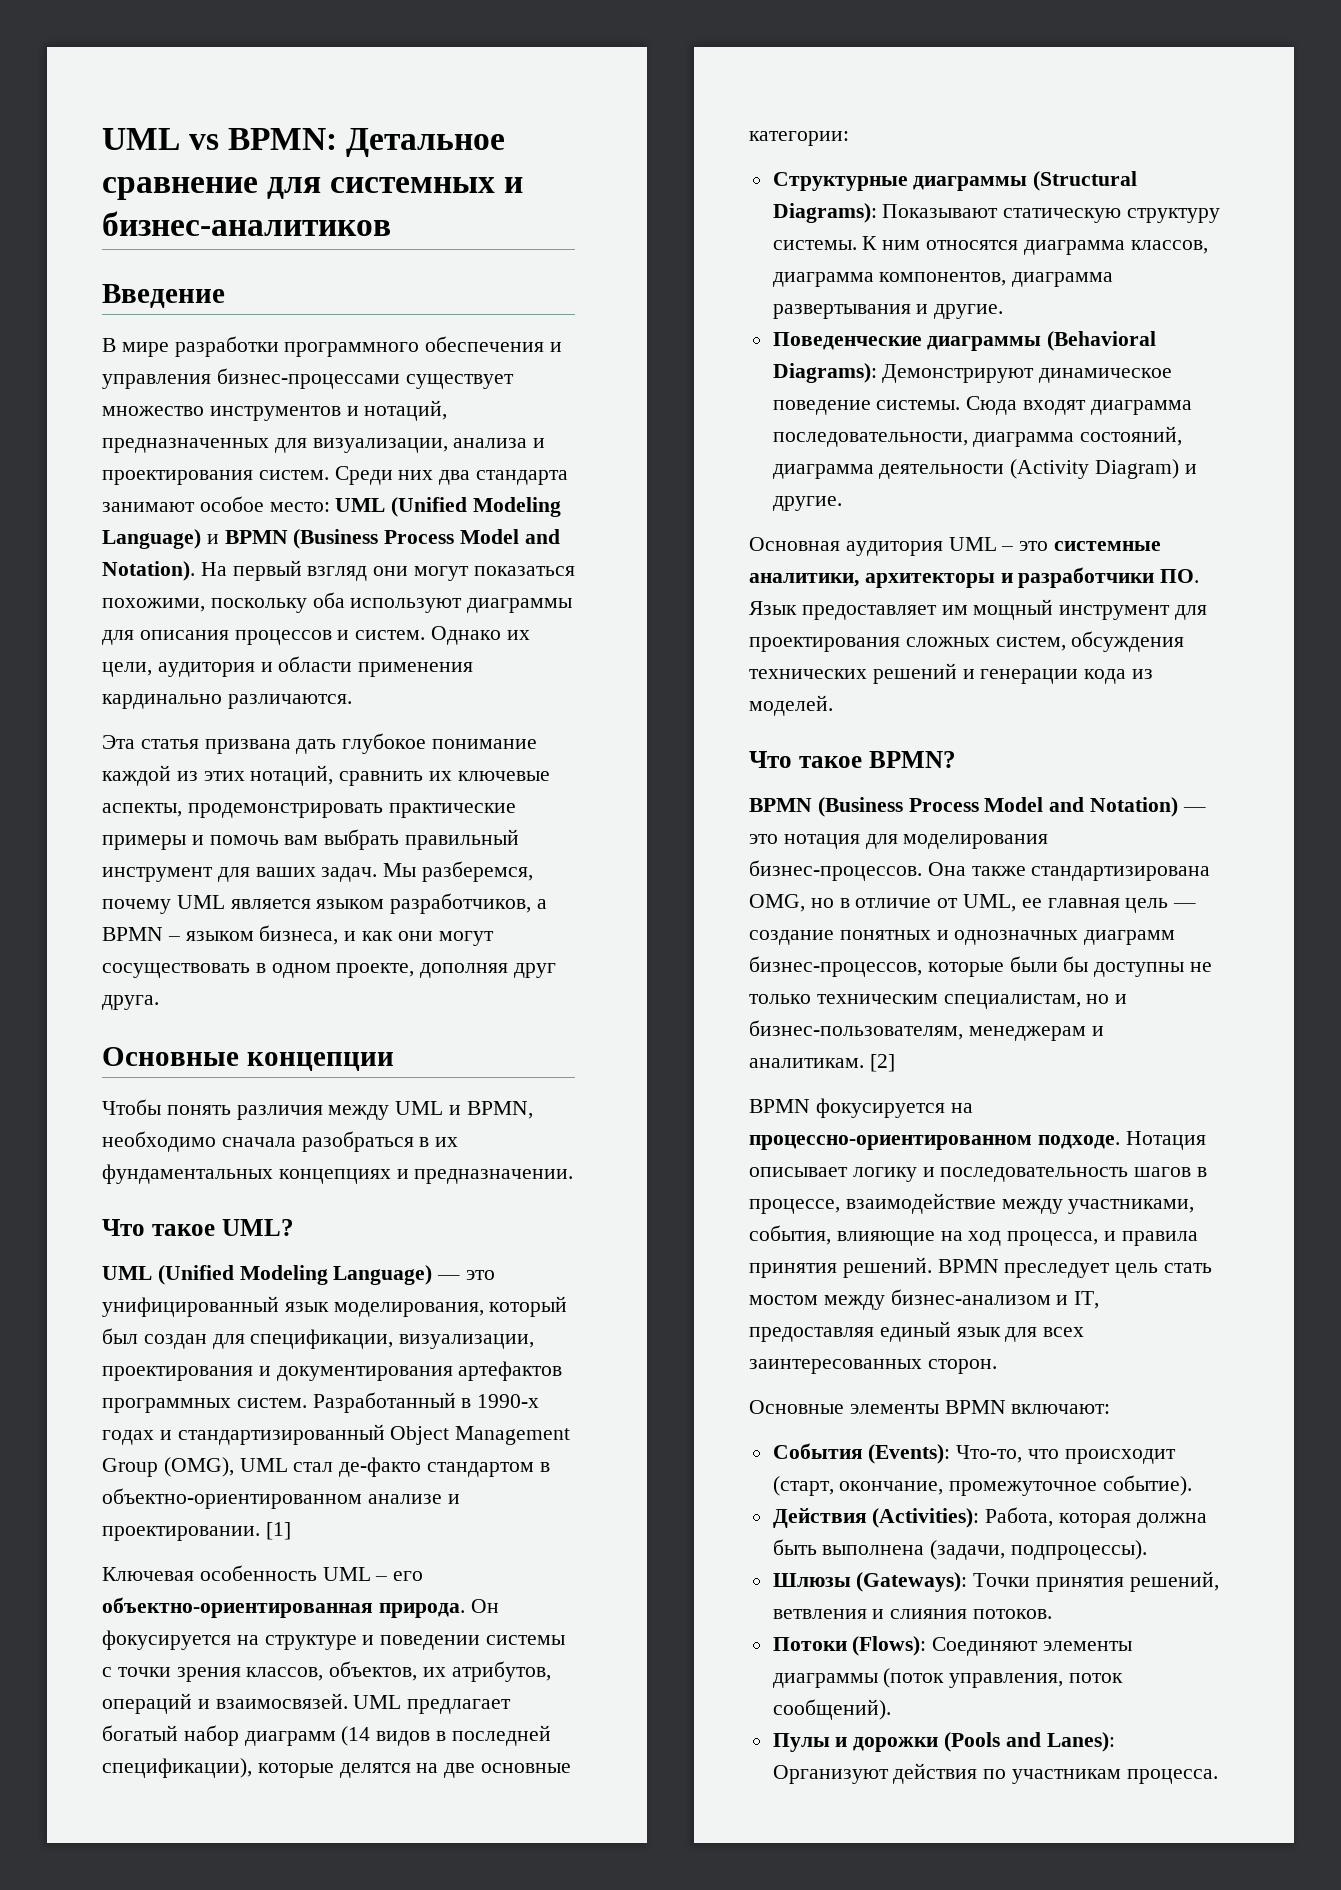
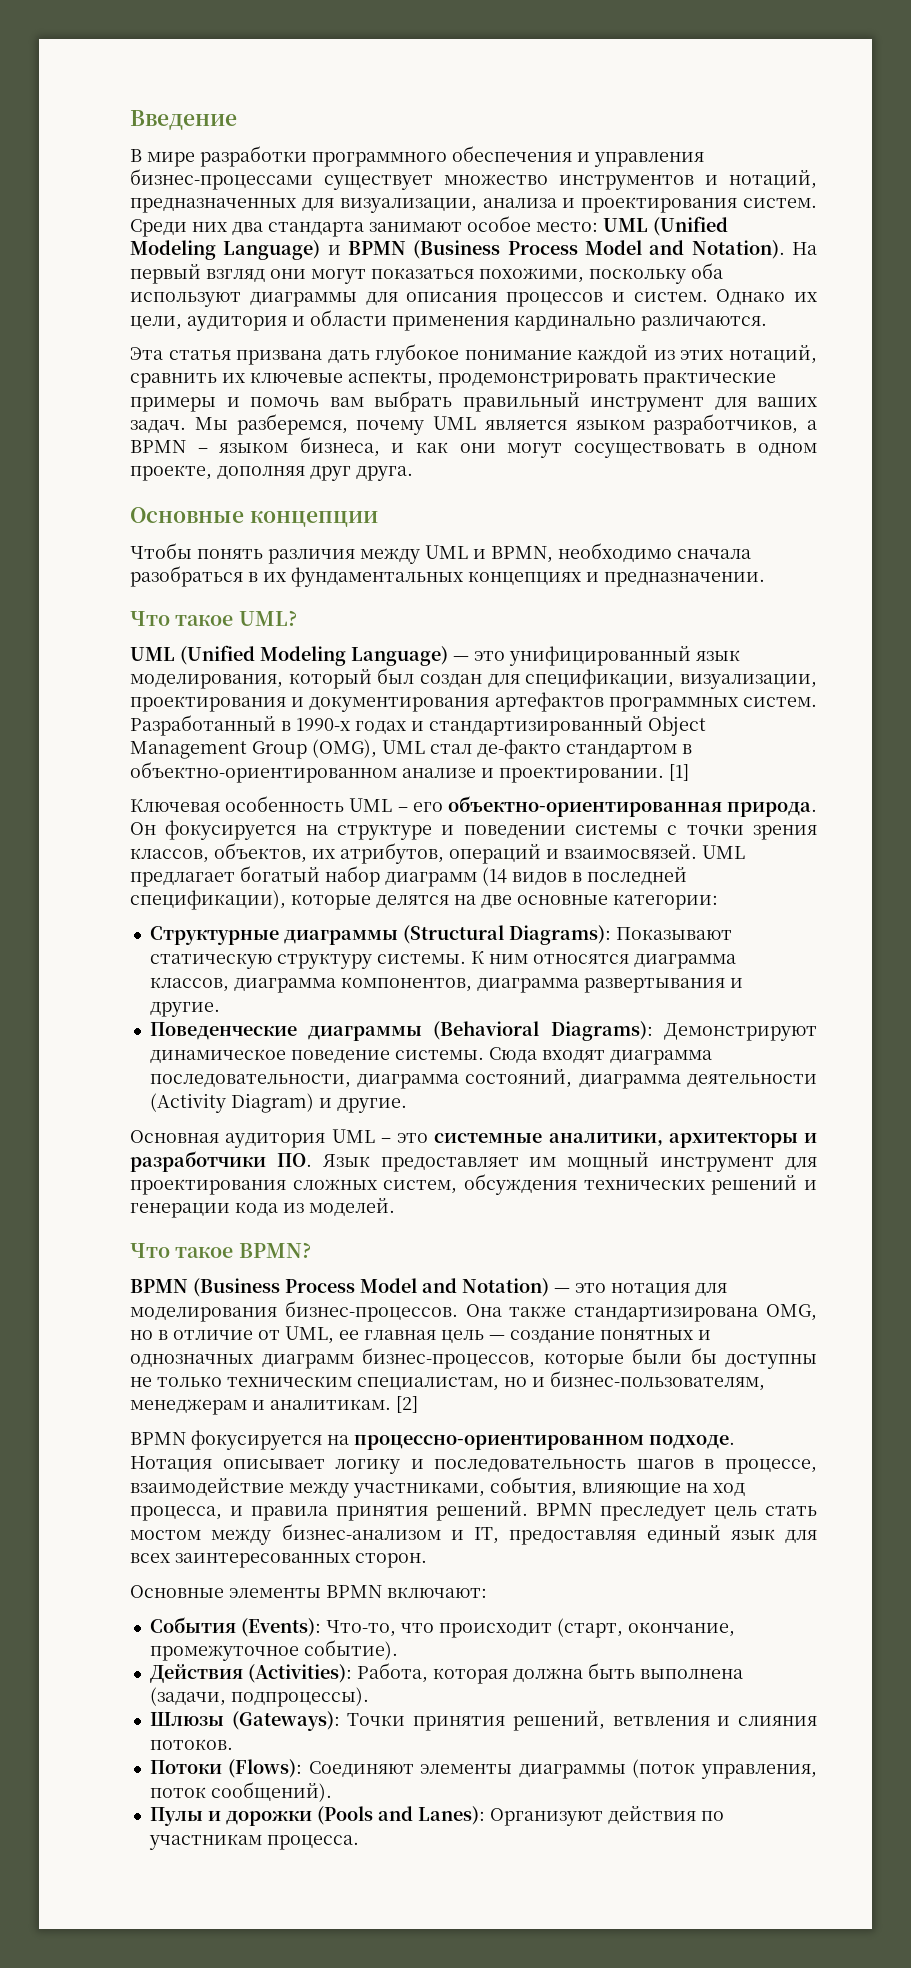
[102,128,506,157] [102,177,524,200] [102,211,391,236] UML vs BPMN: Детальное сравнение для системных и бизнес-аналитиков // -> (130, 120) none

